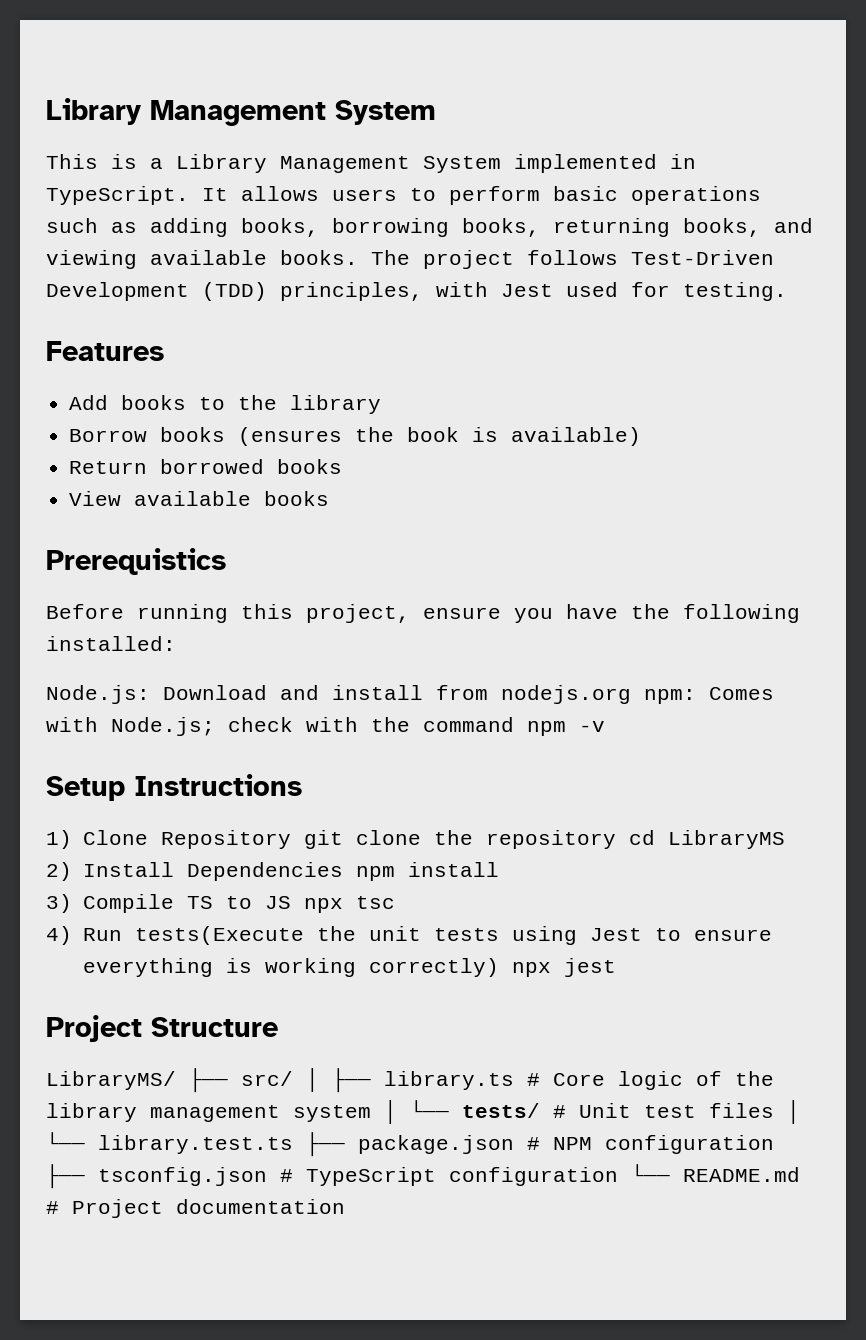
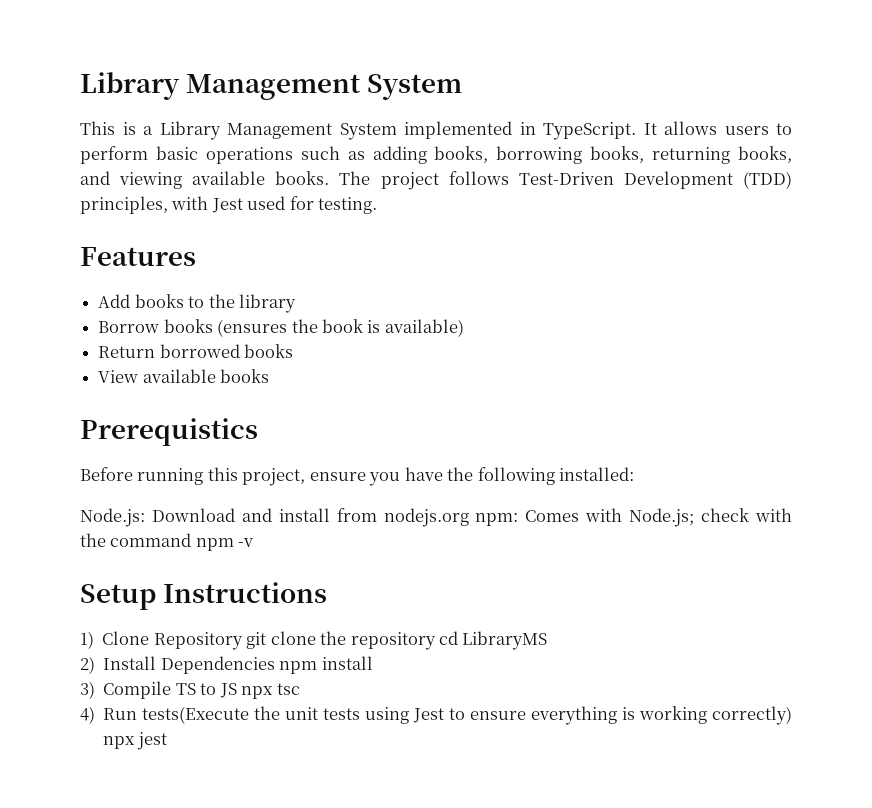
[46,1015,278,1042] [46,1068,774,1093] [46,1100,800,1124] [46,1132,774,1157] [46,1164,800,1189] [46,1199,345,1218] // Project Structure // LibraryMS/ ├── src/ │ ├── library.ts # Core logic of the library management system │ └── tests/ # Unit test files │ └── library.test.ts ├── package.json # NPM configuration ├── tsconfig.json # TypeScript configuration └── README.md # Project documentation -> (167, 741) none

